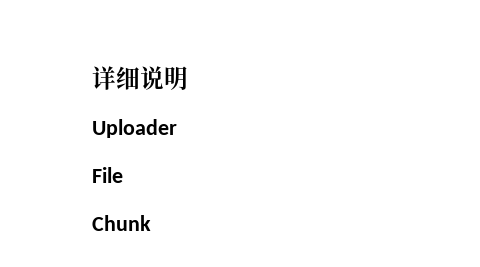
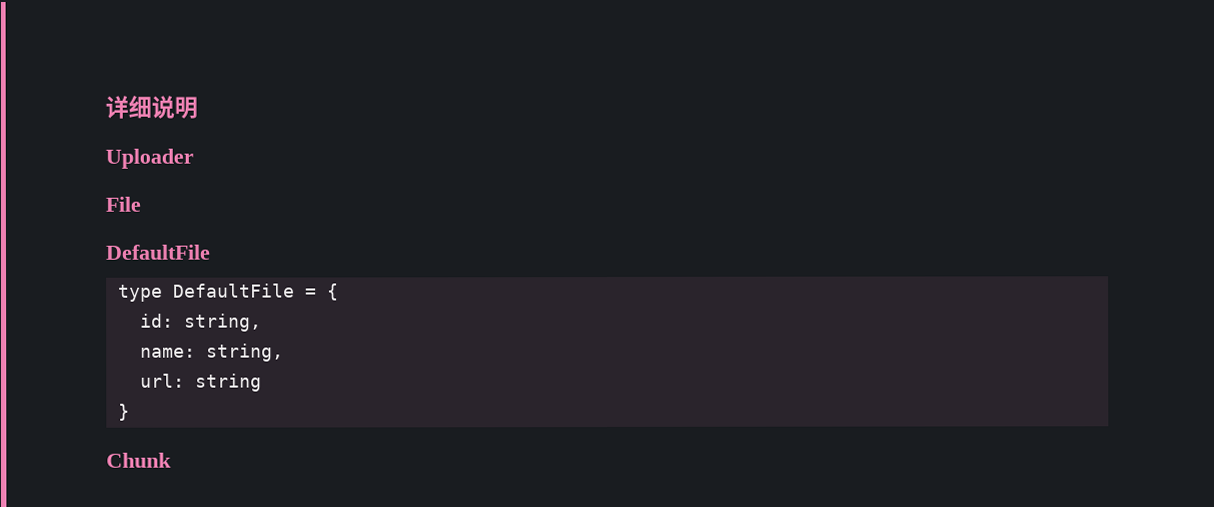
(123, 175) none -> [105,244,211,260] [118,283,339,302] [140,313,262,332] [140,343,284,362] [140,373,262,392] [118,403,130,421] // DefaultFile // type DefaultFile = { // id: string, // name: string, // url: string // }

